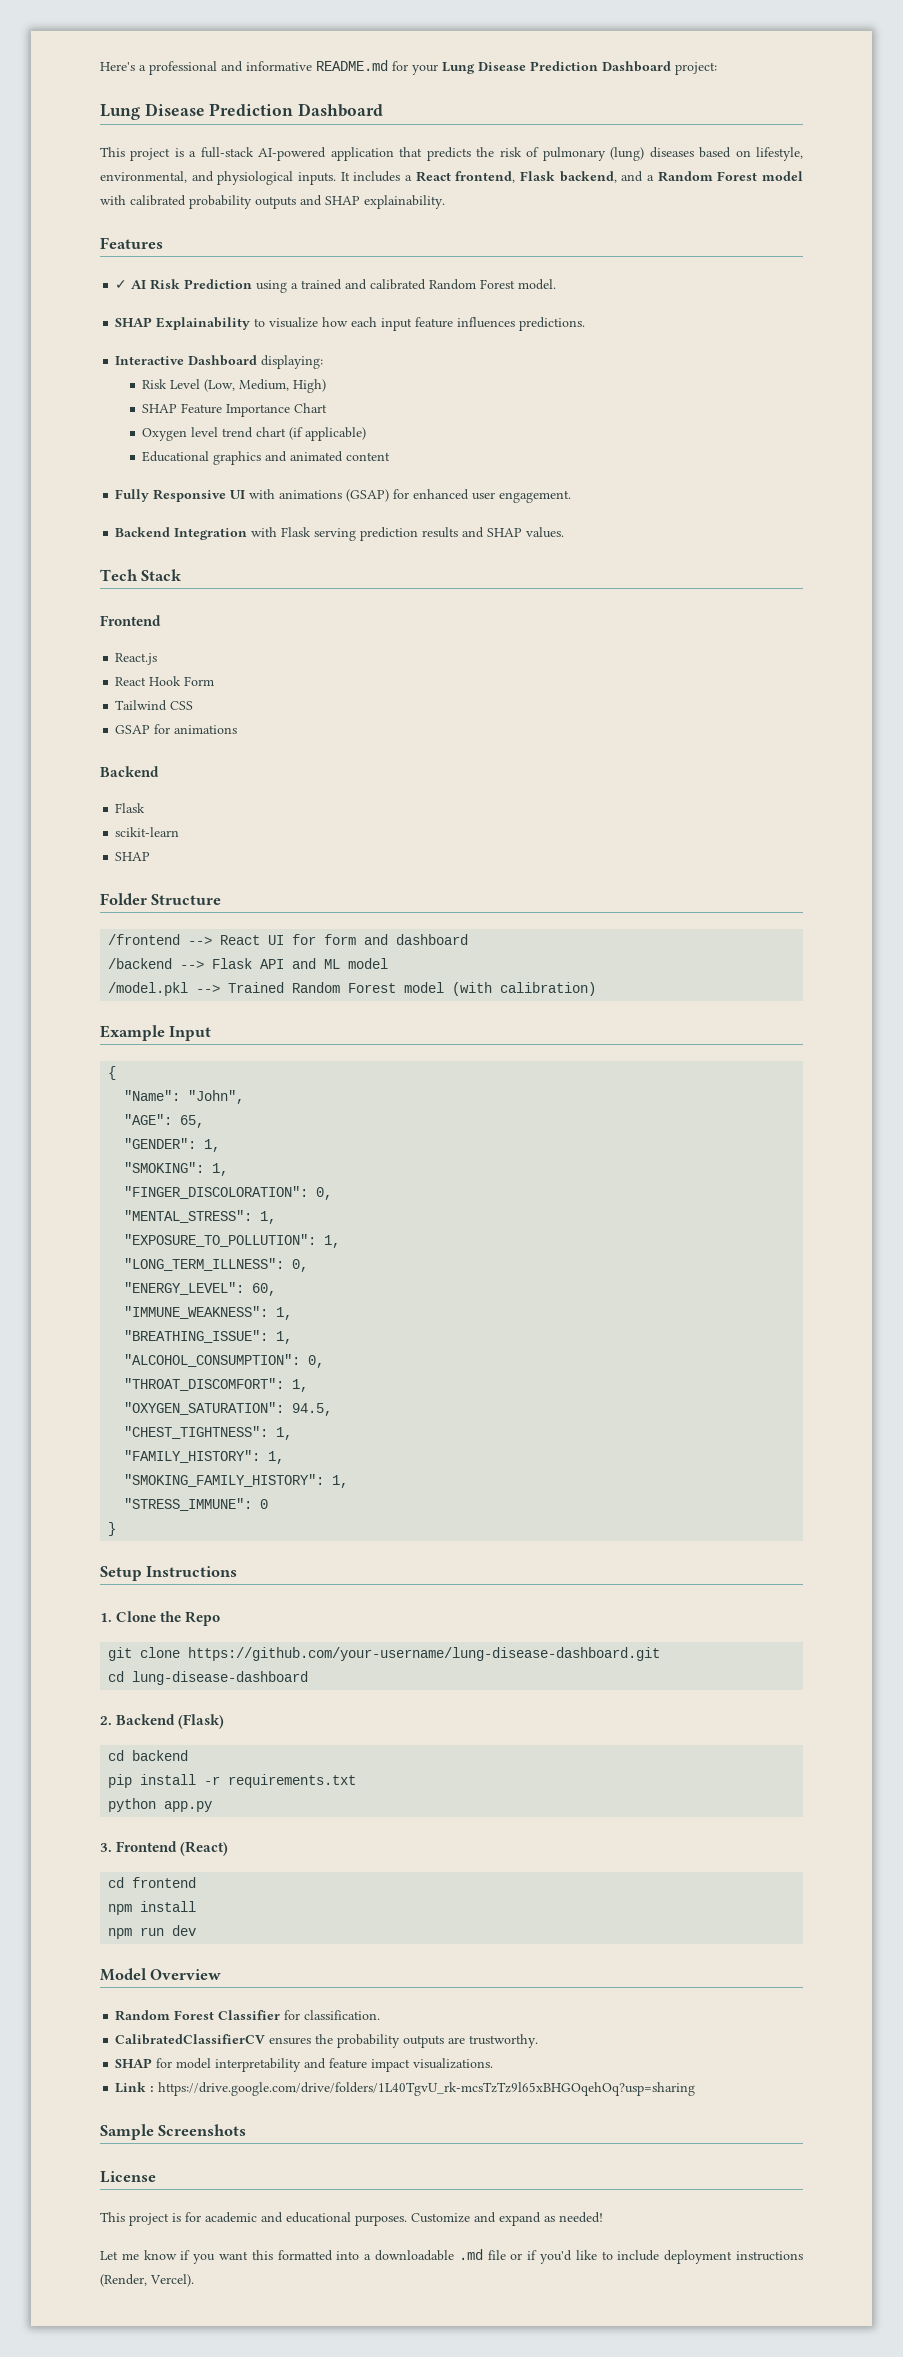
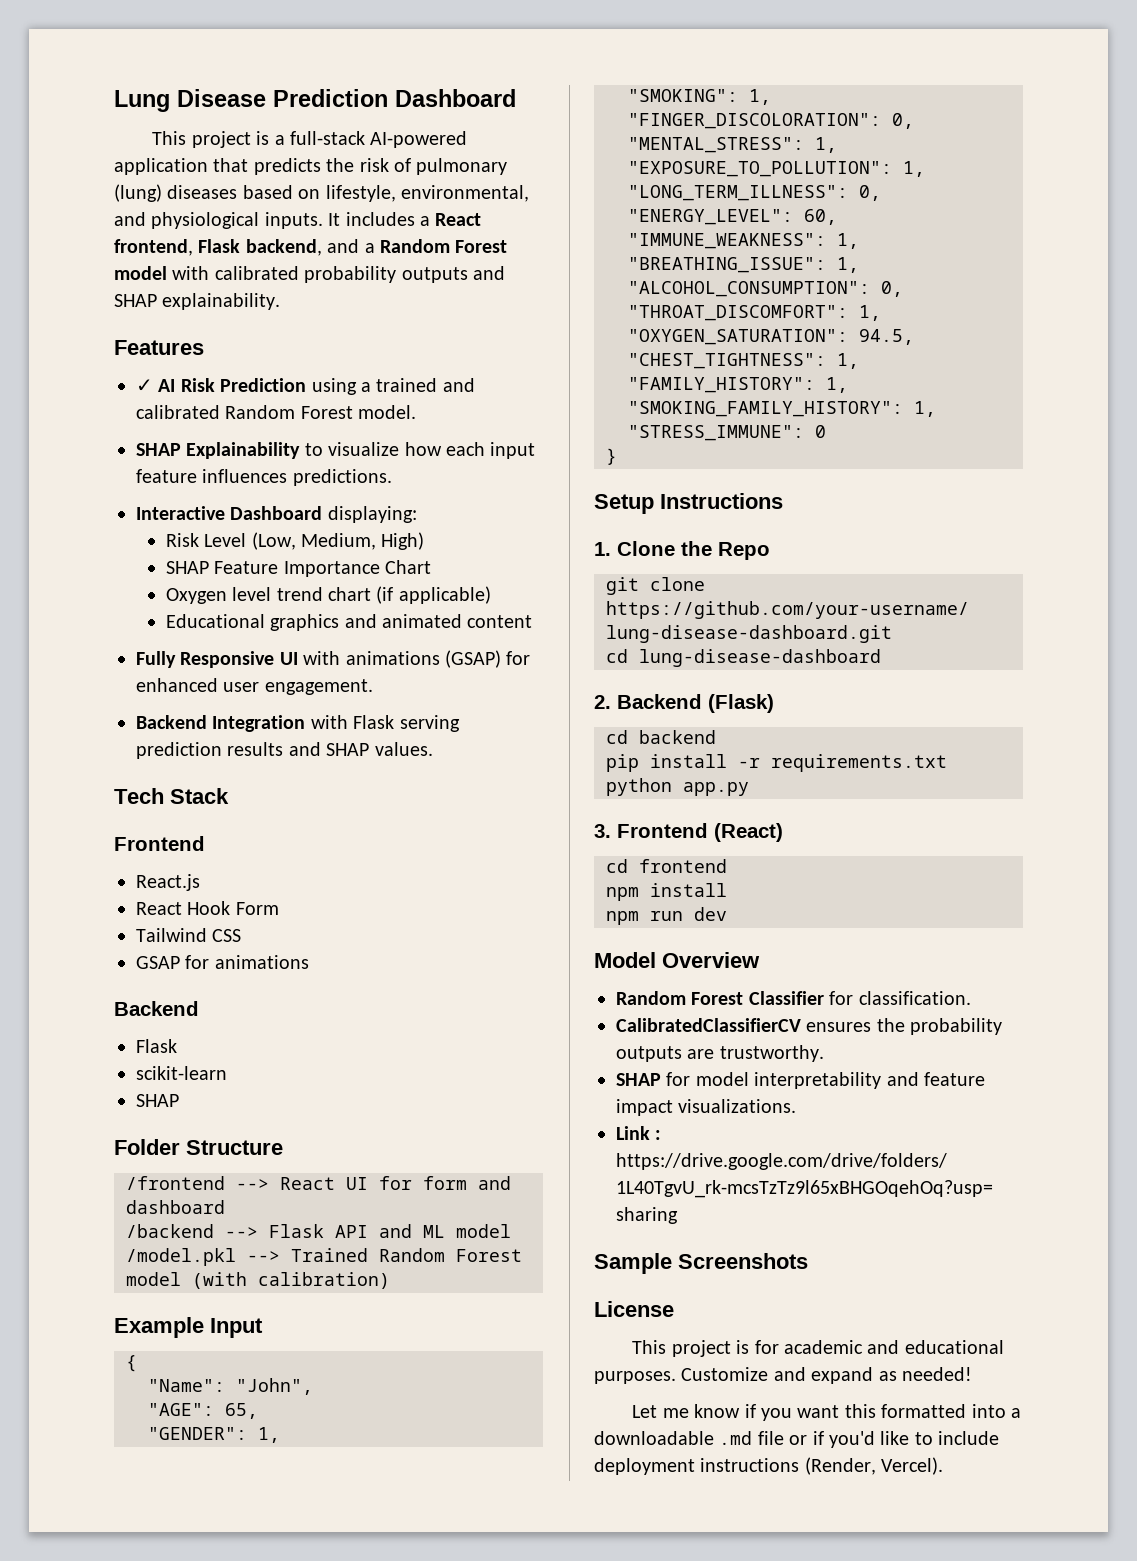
[100,60,717,75] Here's a professional and informative README.md for your Lung Disease Prediction Dashboard project: // -> (114, 101) none

